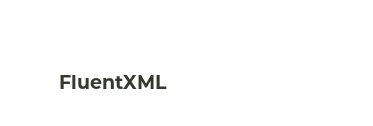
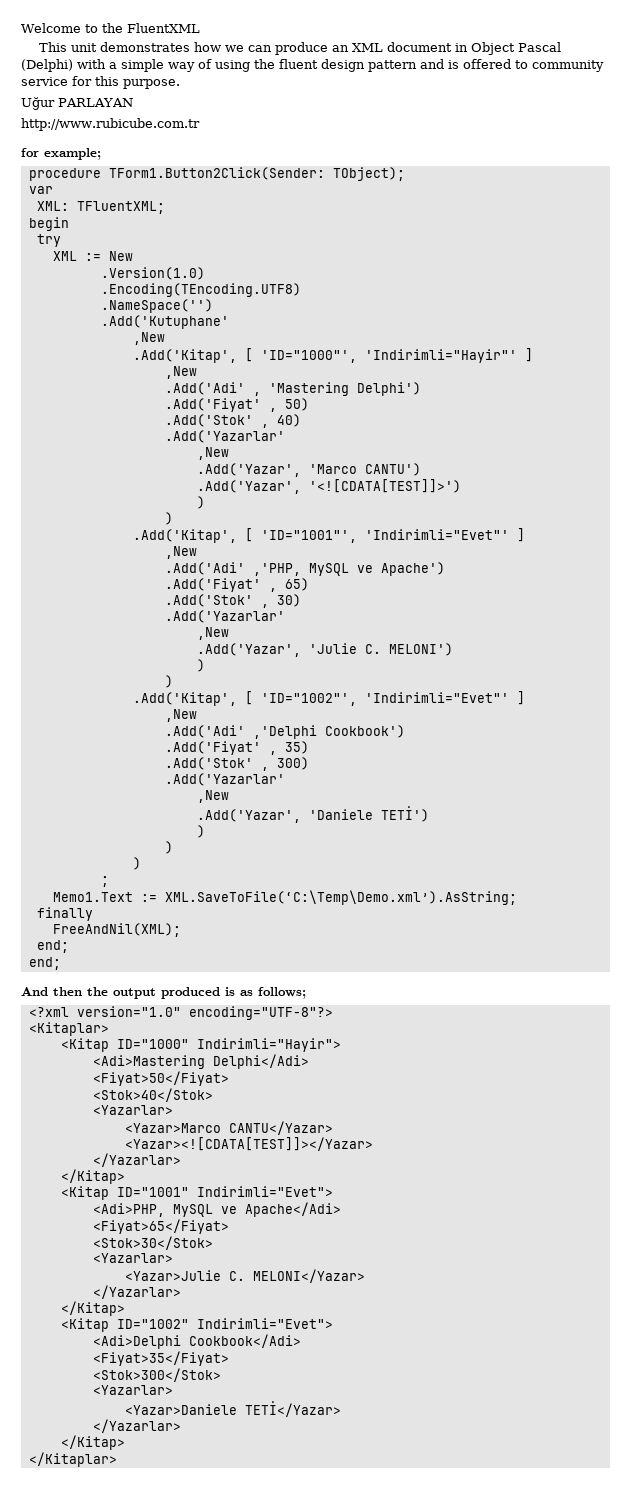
[59,75,167,89] FluentXML -> [21,23,200,33] [38,42,561,55] [21,59,604,72] [21,76,180,89] [21,97,133,110] [21,118,200,131] [21,148,101,160] [28,167,405,181] [28,186,53,194] [36,201,165,214] [28,217,69,231] [36,234,61,247] [52,251,133,261] [100,267,205,280] [100,283,301,297] [100,299,213,313] [100,315,229,329] [132,332,165,345] [132,348,533,363] [164,366,197,379] [164,382,421,396] [164,398,309,412] [164,414,301,428] [164,430,285,443] [196,447,229,460] [196,463,421,477] [196,479,461,494] [196,496,205,509] [164,512,173,525] [132,528,525,543] [164,546,197,559] [164,562,445,576] [164,578,309,592] [164,594,301,608] [164,610,285,623] [196,627,229,640] [196,643,453,657] [196,659,205,672] [164,675,173,688] [132,691,525,706] [164,709,197,722] [164,725,405,739] [164,741,309,755] [164,757,309,771] [164,773,285,786] [196,790,229,803] [196,806,429,823] [196,825,205,838] [164,841,173,854] [132,857,141,870] [100,876,109,887] [52,890,517,905] [36,907,93,921] [52,923,181,937] [36,940,69,953] [28,957,61,970] [21,987,306,999] [28,1006,333,1020] [28,1022,109,1036] [60,1038,341,1052] [92,1054,309,1069] [92,1071,229,1086] [92,1088,213,1102] [92,1105,173,1115] [124,1121,333,1135] [124,1137,373,1151] [92,1153,181,1167] [60,1169,125,1184] [60,1186,333,1200] [92,1202,341,1217] [92,1219,229,1234] [92,1236,213,1250] [92,1253,173,1263] [124,1269,365,1283] [92,1285,181,1299] [60,1301,125,1316] [60,1318,333,1332] [92,1334,301,1349] [92,1351,229,1366] [92,1368,221,1382] [92,1385,173,1395] [124,1401,341,1417] [92,1419,181,1433] [60,1435,125,1450] [28,1452,117,1467] Welcome to the FluentXML // This unit demonstrates how we can produce an XML document in Object Pascal (Delphi) with a simple way of using the fluent design pattern and is offered to community service for this purpose. // Uğur PARLAYAN // http://www.rubicube.com.tr // for example; // procedure TForm1.Button2Click(Sender: TObject); // var // XML: TFluentXML; // begin // try // XML := New // .Version(1.0) // .Encoding(TEncoding.UTF8) // .NameSpace('') // .Add('Kutuphane' // ,New // .Add('Kitap', [ 'ID="1000"', 'Indirimli="Hayir"' ] // ,New // .Add('Adi' , 'Mastering Delphi') // .Add('Fiyat' , 50) // .Add('Stok' , 40) // .Add('Yazarlar' // ,New // .Add('Yazar', 'Marco CANTU') // .Add('Yazar', '<![CDATA[TEST]]>') // ) // ) // .Add('Kitap', [ 'ID="1001"', 'Indirimli="Evet"' ] // ,New // .Add('Adi' ,'PHP, MySQL ve Apache') // .Add('Fiyat' , 65) // .Add('Stok' , 30) // .Add('Yazarlar' // ,New // .Add('Yazar', 'Julie C. MELONI') // ) // ) // .Add('Kitap', [ 'ID="1002"', 'Indirimli="Evet"' ] // ,New // .Add('Adi' ,'Delphi Cookbook') // .Add('Fiyat' , 35) // .Add('Stok' , 300) // .Add('Yazarlar' // ,New // .Add('Yazar', 'Daniele TETİ') // ) // ) // ) // ; // Memo1.Text := XML.SaveToFile(‘C:\Temp\Demo.xml’).AsString; // finally // FreeAndNil(XML); // end; // end; // And then the output produced is as follows; // <?xml version="1.0" encoding="UTF-8"?> // <Kitaplar> // <Kitap ID="1000" Indirimli="Hayir"> // <Adi>Mastering Delphi</Adi> // <Fiyat>50</Fiyat> // <Stok>40</Stok> // <Yazarlar> // <Yazar>Marco CANTU</Yazar> // <Yazar><![CDATA[TEST]]></Yazar> // </Yazarlar> // </Kitap> // <Kitap ID="1001" Indirimli="Evet"> // <Adi>PHP, MySQL ve Apache</Adi> // <Fiyat>65</Fiyat> // <Stok>30</Stok> // <Yazarlar> // <Yazar>Julie C. MELONI</Yazar> // </Yazarlar> // </Kitap> // <Kitap ID="1002" Indirimli="Evet"> // <Adi>Delphi Cookbook</Adi> // <Fiyat>35</Fiyat> // <Stok>300</Stok> // <Yazarlar> // <Yazar>Daniele TETİ</Yazar> // </Yazarlar> // </Kitap> // </Kitaplar>

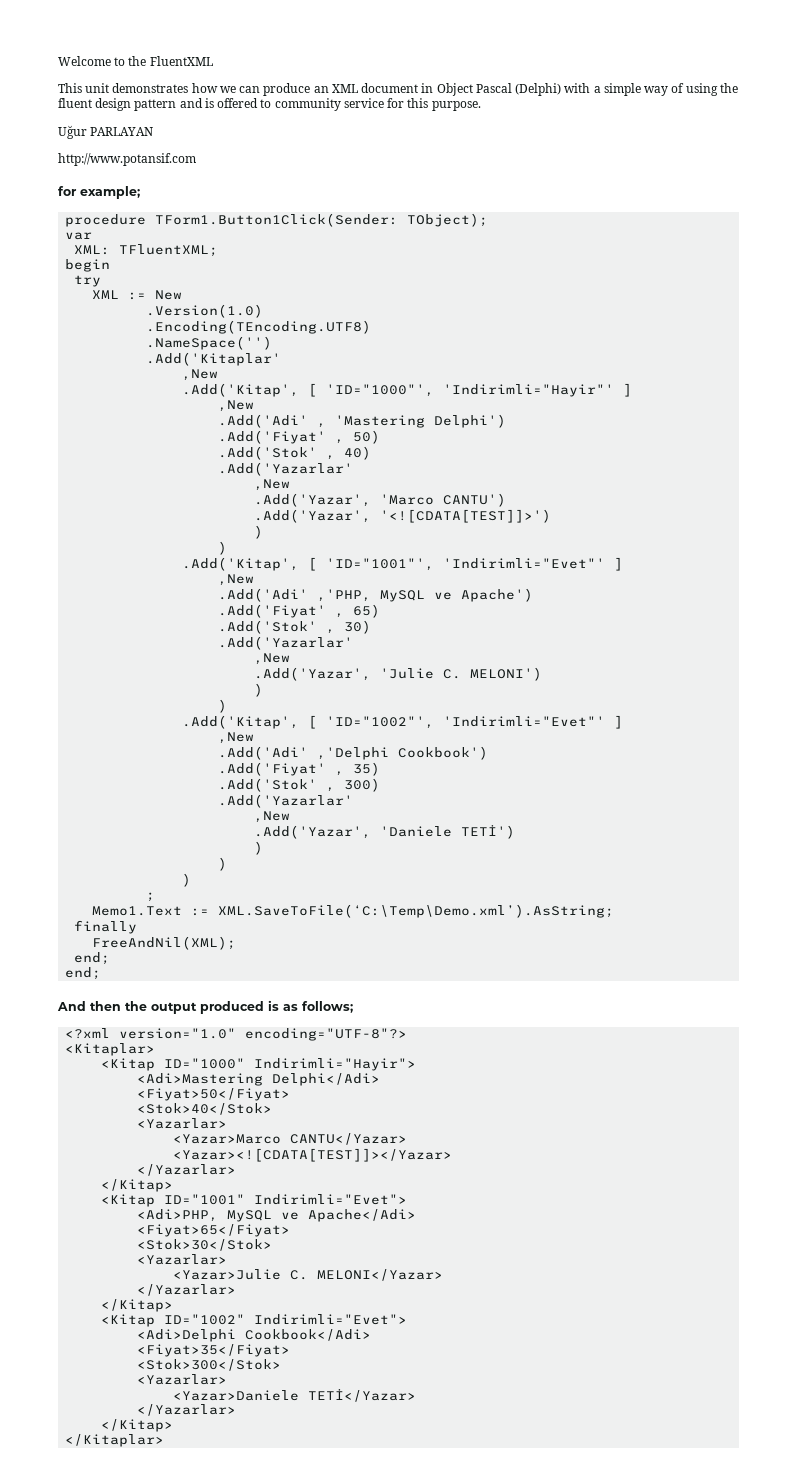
[21,118,200,131] http://www.rubicube.com.tr -> [58,153,196,166] http://www.potansif.com
[108,167,325,180] TForm1.Button2Click(Sender: -> [155,213,399,227] TForm1.Button1Click(Sender:
[100,315,229,329] .Add('Kutuphane' -> [146,352,282,366] .Add('Kitaplar'

